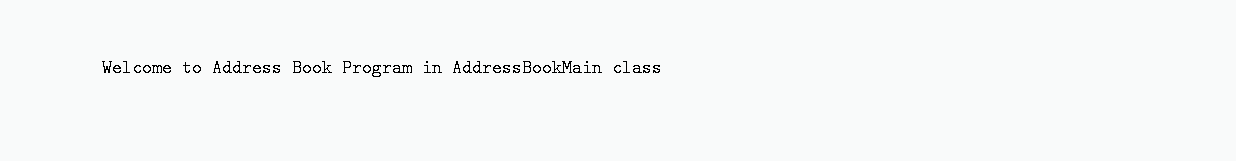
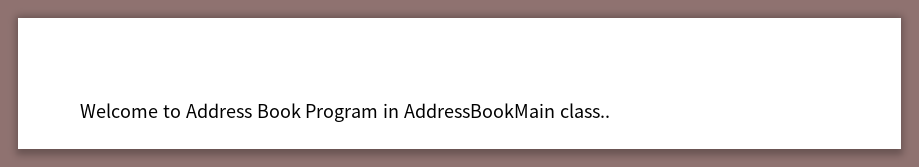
[612,59,662,77] class -> [560,103,611,118] class..

